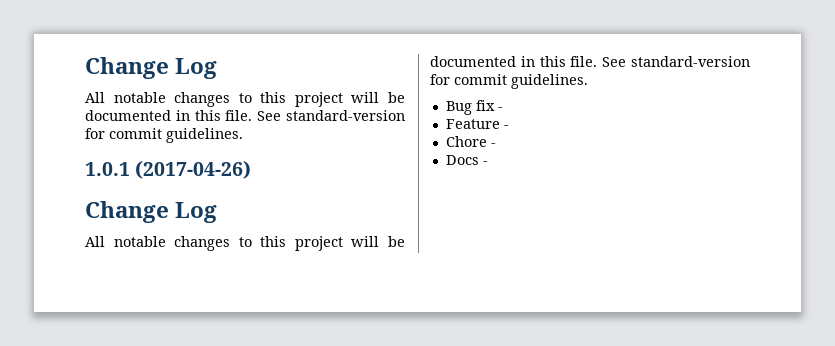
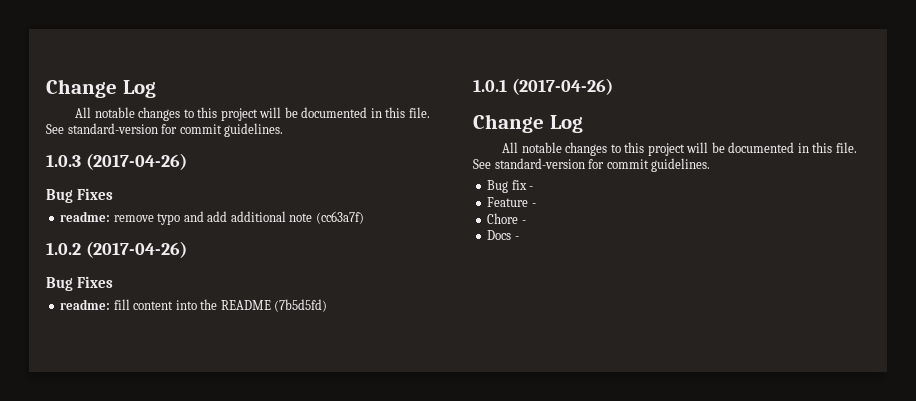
(243, 135) none -> [46,153,187,170] [46,188,114,203] [60,211,364,225] [46,241,187,258] [46,276,114,291] [60,299,328,312] // 1.0.3 (2017-04-26) // Bug Fixes // readme: remove typo and add additional note (cc63a7f) // 1.0.2 (2017-04-26) // Bug Fixes // readme: fill content into the README (7b5d5fd)

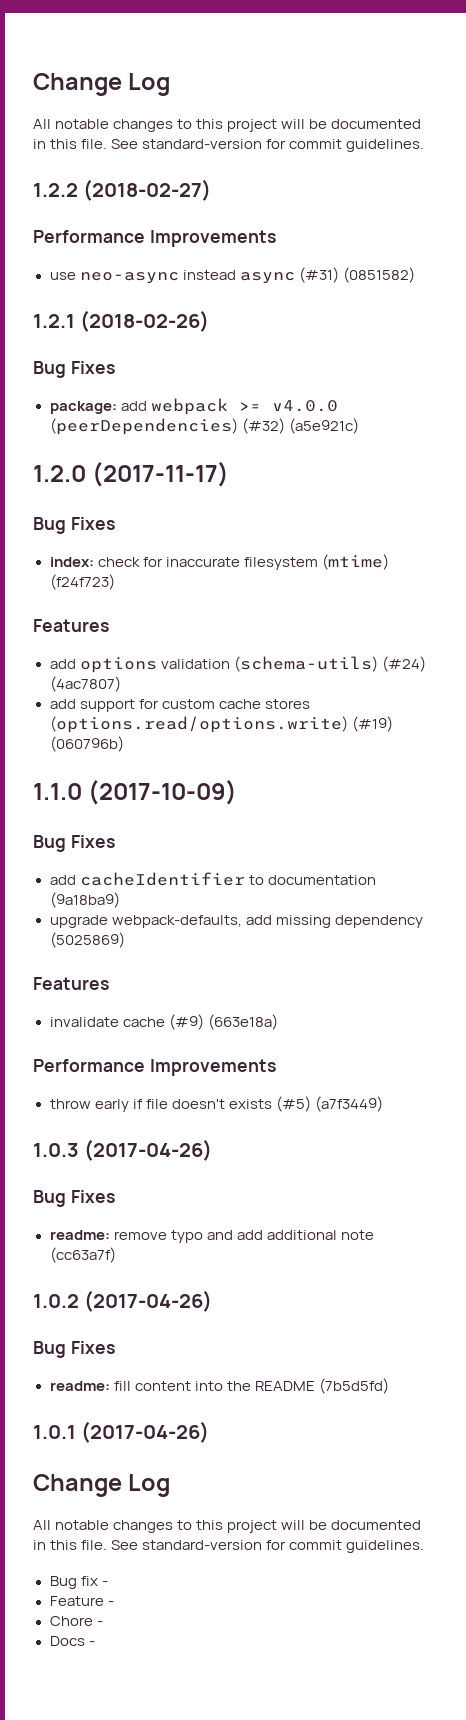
(284, 130) none -> [33,179,212,201] [33,230,276,247] [49,267,415,284] [33,310,210,332] [33,361,115,378] [49,398,338,415] [49,418,359,435] [33,462,230,487] [33,517,115,534] [49,554,389,570] [49,574,115,590] [33,619,109,632] [49,656,426,673] [49,676,121,692] [49,699,310,712] [49,716,393,733] [49,736,124,752] [33,780,238,805] [33,835,115,852] [49,872,376,886] [49,892,120,908] [49,915,423,928] [49,932,125,948] [33,977,109,990] [49,1014,278,1030] [33,1059,276,1076] [49,1096,383,1112] // 1.2.2 (2018-02-27) // Performance Improvements // use neo-async instead async (#31) (0851582) // 1.2.1 (2018-02-26) // Bug Fixes // package: add webpack >= v4.0.0 (peerDependencies) (#32) (a5e921c) // 1.2.0 (2017-11-17) // Bug Fixes // index: check for inaccurate filesystem (mtime) (f24f723) // Features // add options validation (schema-utils) (#24) (4ac7807) // add support for custom cache stores (options.read/options.write) (#19) (060796b) // 1.1.0 (2017-10-09) // Bug Fixes // add cacheIdentifier to documentation (9a18ba9) // upgrade webpack-defaults, add missing dependency (5025869) // Features // invalidate cache (#9) (663e18a) // Performance Improvements // throw early if file doesn't exists (#5) (a7f3449)

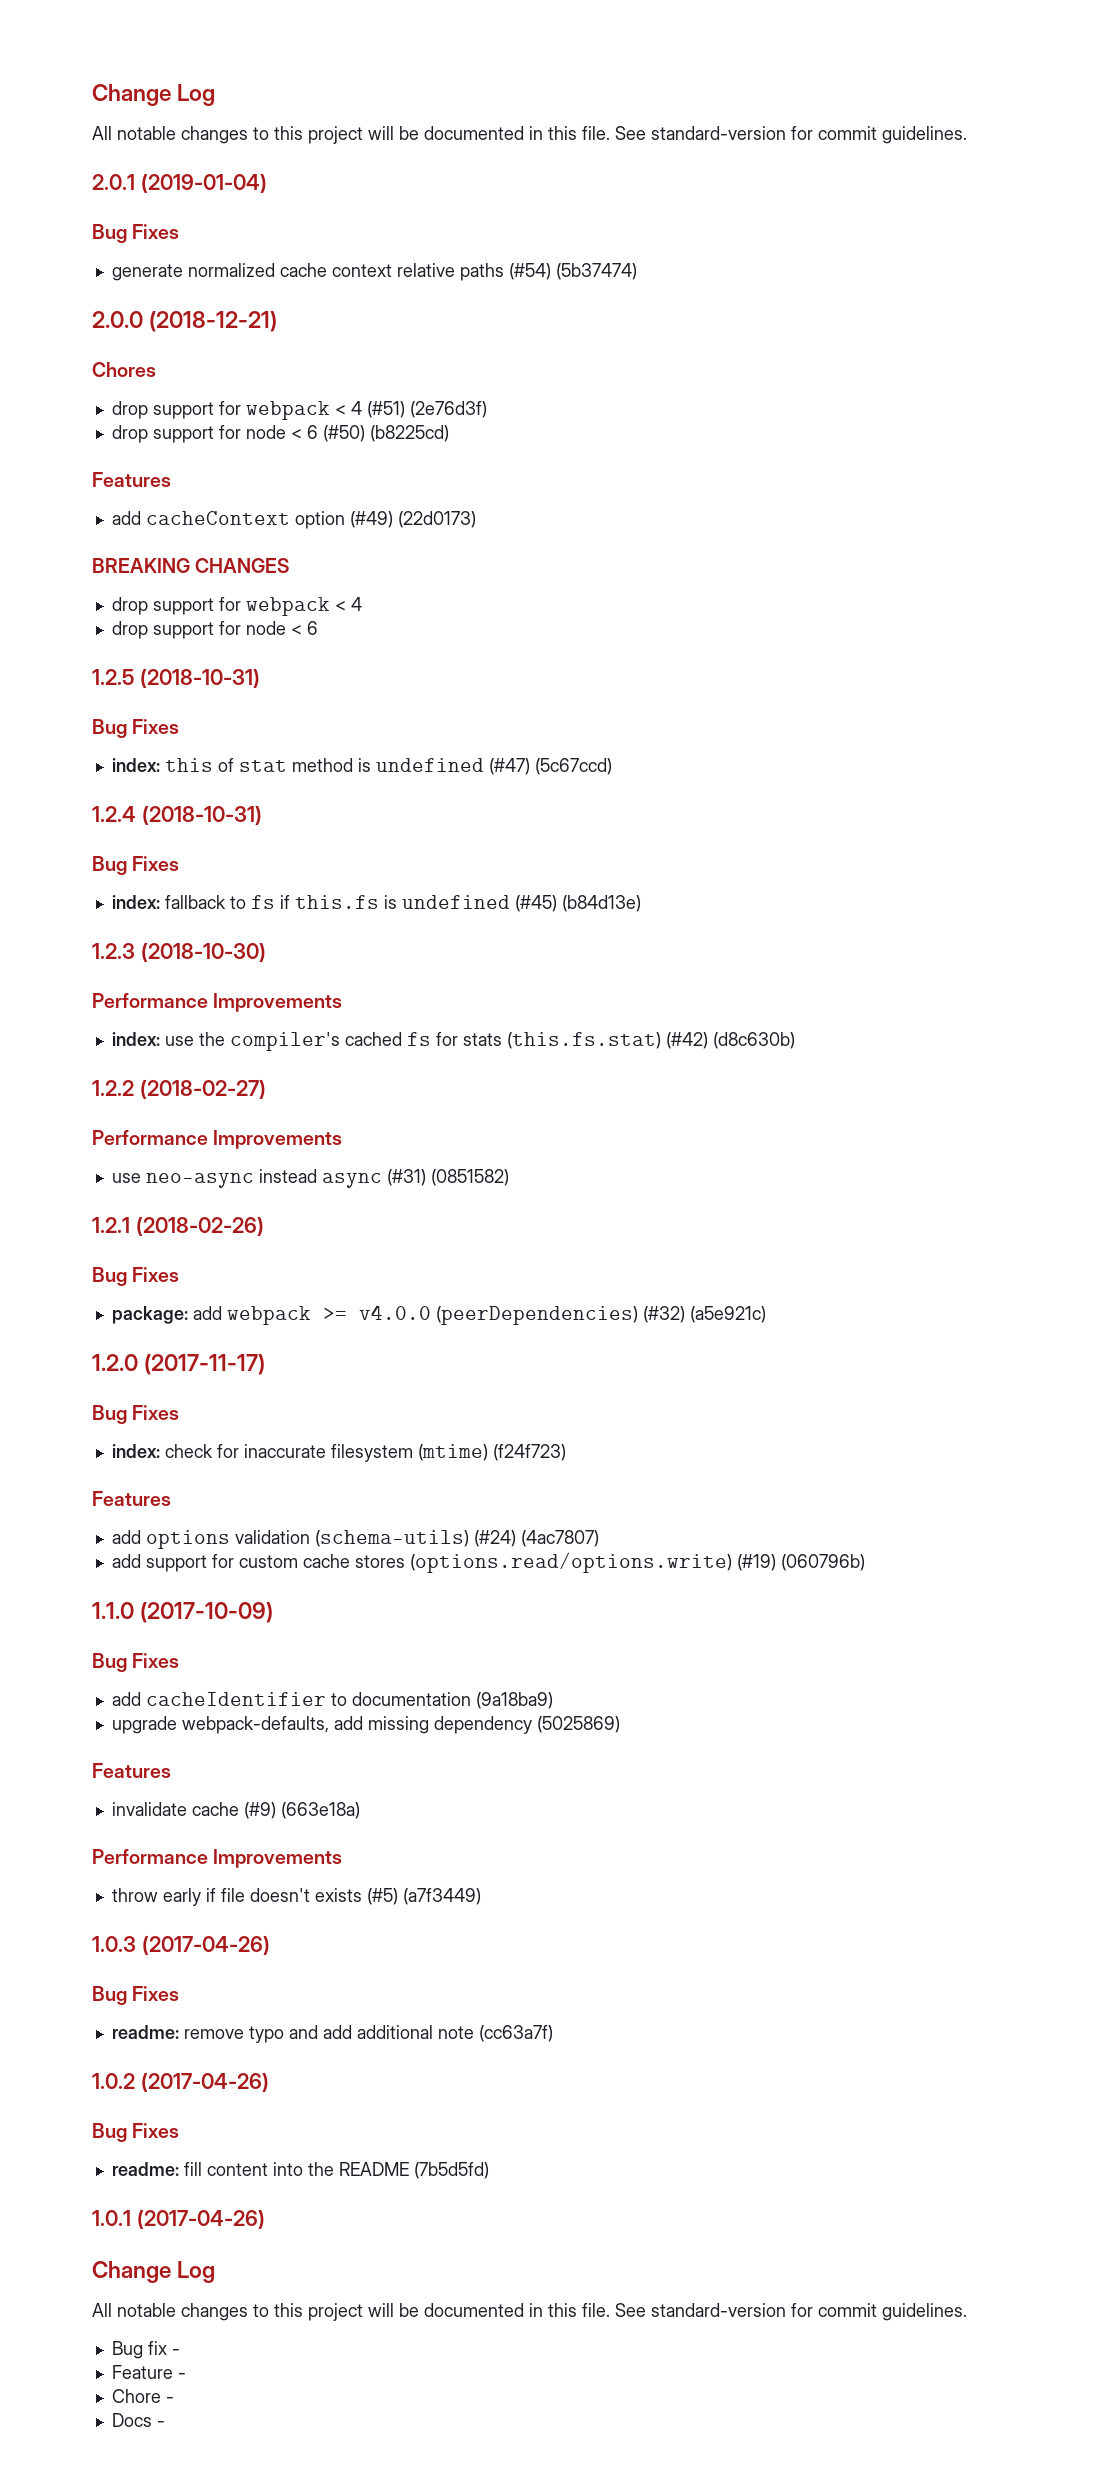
(425, 145) none -> [92,173,267,193] [92,224,180,243] [111,263,637,281] [92,311,278,332] [92,362,156,377] [111,401,487,420] [111,425,449,443] [92,472,171,487] [111,511,476,529] [92,558,290,573] [111,597,362,616] [111,621,318,639] [92,668,260,688] [92,719,180,738] [111,758,612,775] [92,805,262,825] [92,856,180,875] [111,895,641,912] [92,942,266,962] [92,993,343,1012] [111,1032,795,1051] // 2.0.1 (2019-01-04) // Bug Fixes // generate normalized cache context relative paths (#54) (5b37474) // 2.0.0 (2018-12-21) // Chores // drop support for webpack < 4 (#51) (2e76d3f) // drop support for node < 6 (#50) (b8225cd) // Features // add cacheContext option (#49) (22d0173) // BREAKING CHANGES // drop support for webpack < 4 // drop support for node < 6 // 1.2.5 (2018-10-31) // Bug Fixes // index: this of stat method is undefined (#47) (5c67ccd) // 1.2.4 (2018-10-31) // Bug Fixes // index: fallback to fs if this.fs is undefined (#45) (b84d13e) // 1.2.3 (2018-10-30) // Performance Improvements // index: use the compiler's cached fs for stats (this.fs.stat) (#42) (d8c630b)

